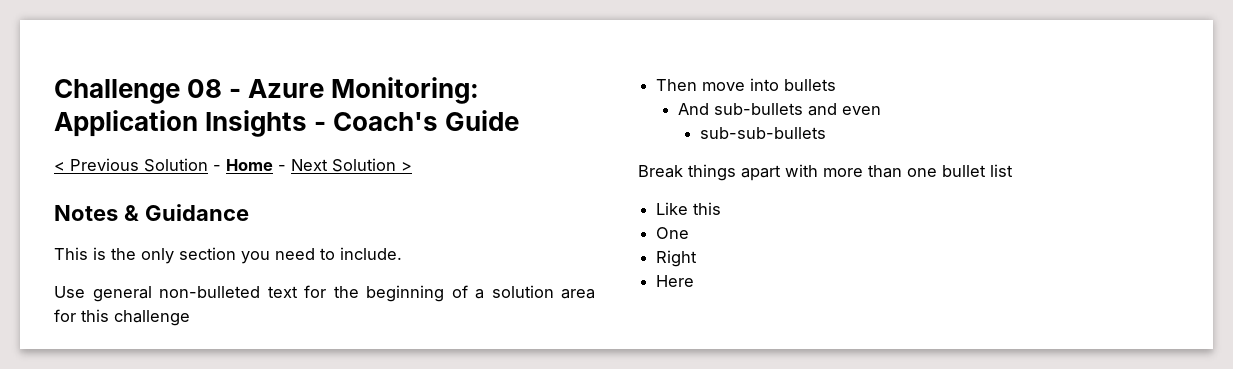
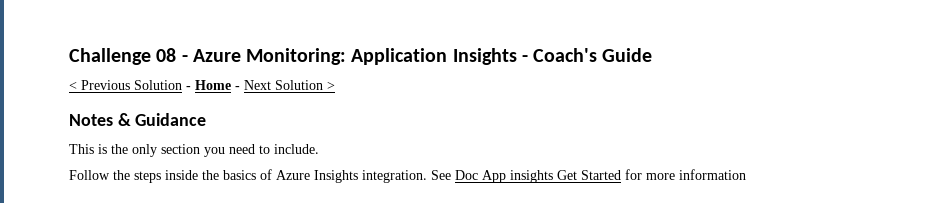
[54,285,595,302] [54,309,190,326] [656,78,837,91] [678,103,882,116] [699,127,826,139] [638,164,1013,181] [656,202,722,215] [656,227,690,239] [656,250,698,267] [656,275,695,287] Use general non-bulleted text for the beginning of a solution area for this challenge // Then move into bullets // And sub-bullets and even // sub-sub-bullets // Break things apart with more than one bullet list // Like this // One // Right // Here -> [69,169,746,183] Follow the steps inside the basics of Azure Insights integration. See Doc App insights Get Started for more information

